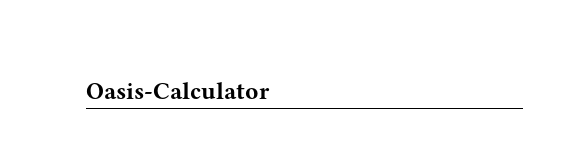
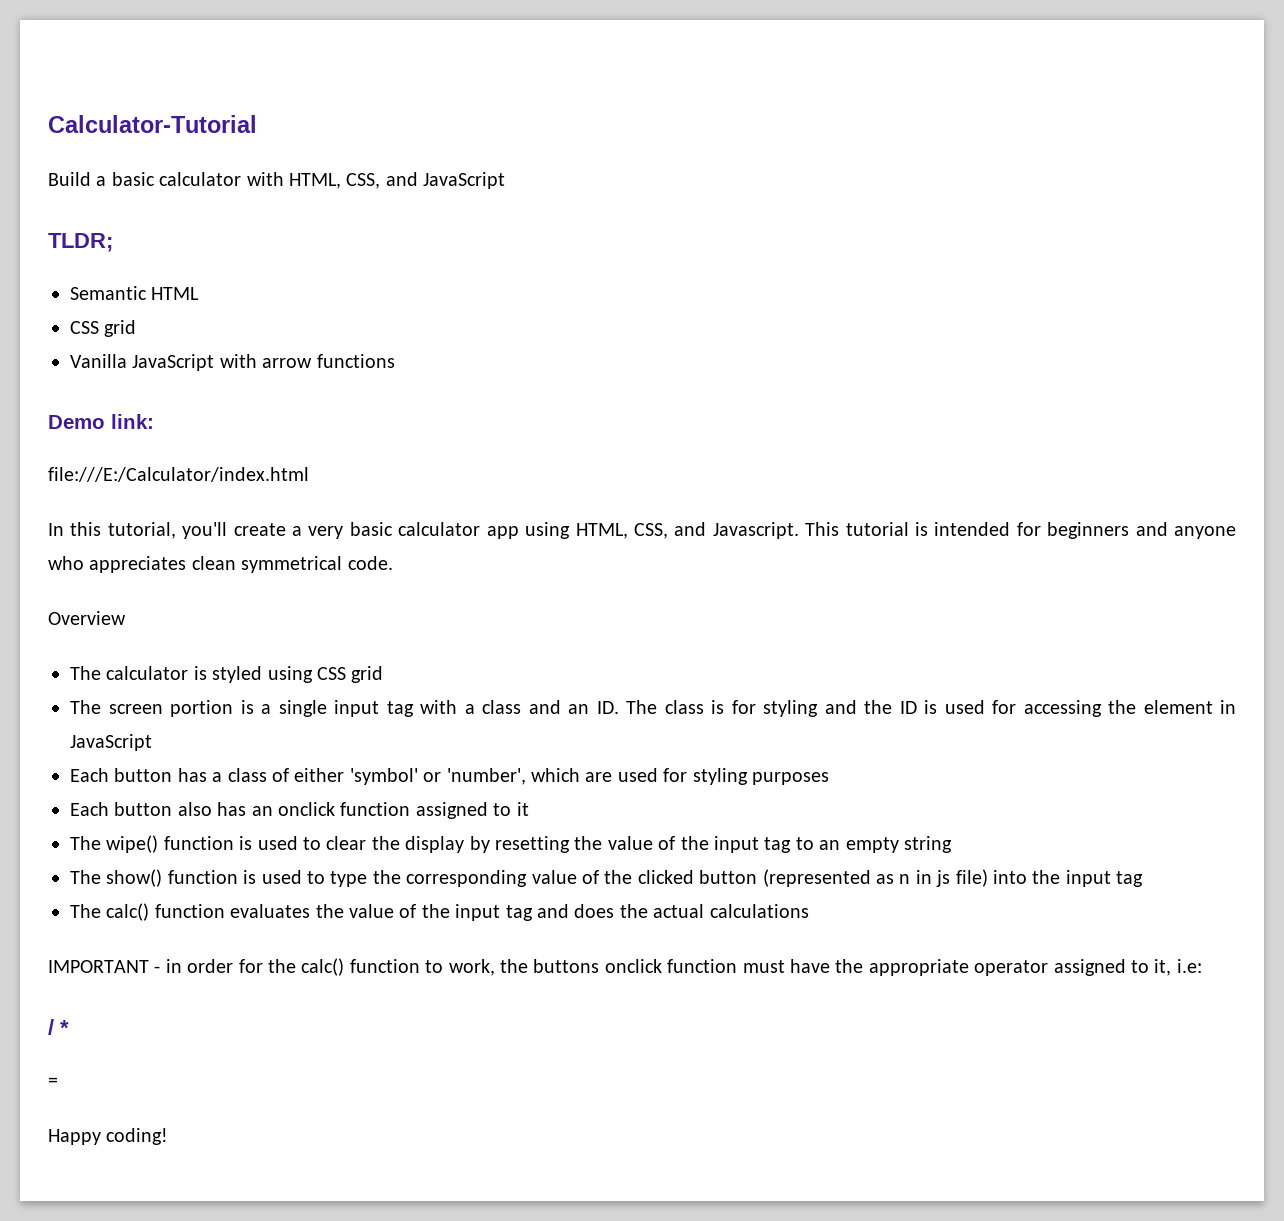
[86,82,270,99] Oasis-Calculator -> [48,115,257,133] [48,172,506,189] [48,233,113,252] [70,286,200,300] [70,320,137,337] [70,354,395,371] [48,414,154,429] [48,467,309,482] [48,522,1236,539] [48,556,393,573] [48,611,126,625] [70,666,384,683] [70,700,1236,717] [70,734,152,751] [70,768,829,785] [70,802,529,819] [70,835,952,853] [70,869,1144,887] [70,903,809,921] [48,958,1202,976] [48,1019,69,1035] [48,1077,58,1087] [48,1128,169,1145] Calculator-Tutorial // Build a basic calculator with HTML, CSS, and JavaScript // TLDR; // Semantic HTML // CSS grid // Vanilla JavaScript with arrow functions // Demo link: // file:///E:/Calculator/index.html // In this tutorial, you'll create a very basic calculator app using HTML, CSS, and Javascript. This tutorial is intended for beginners and anyone who appreciates clean symmetrical code. // Overview // The calculator is styled using CSS grid // The screen portion is a single input tag with a class and an ID. The class is for styling and the ID is used for accessing the element in JavaScript // Each button has a class of either 'symbol' or 'number', which are used for styling purposes // Each button also has an onclick function assigned to it // The wipe() function is used to clear the display by resetting the value of the input tag to an empty string // The show() function is used to type the corresponding value of the clicked button (represented as n in js file) into the input tag // The calc() function evaluates the value of the input tag and does the actual calculations // IMPORTANT - in order for the calc() function to work, the buttons onclick function must have the appropriate operator assigned to it, i.e: // / * // = // Happy coding!

